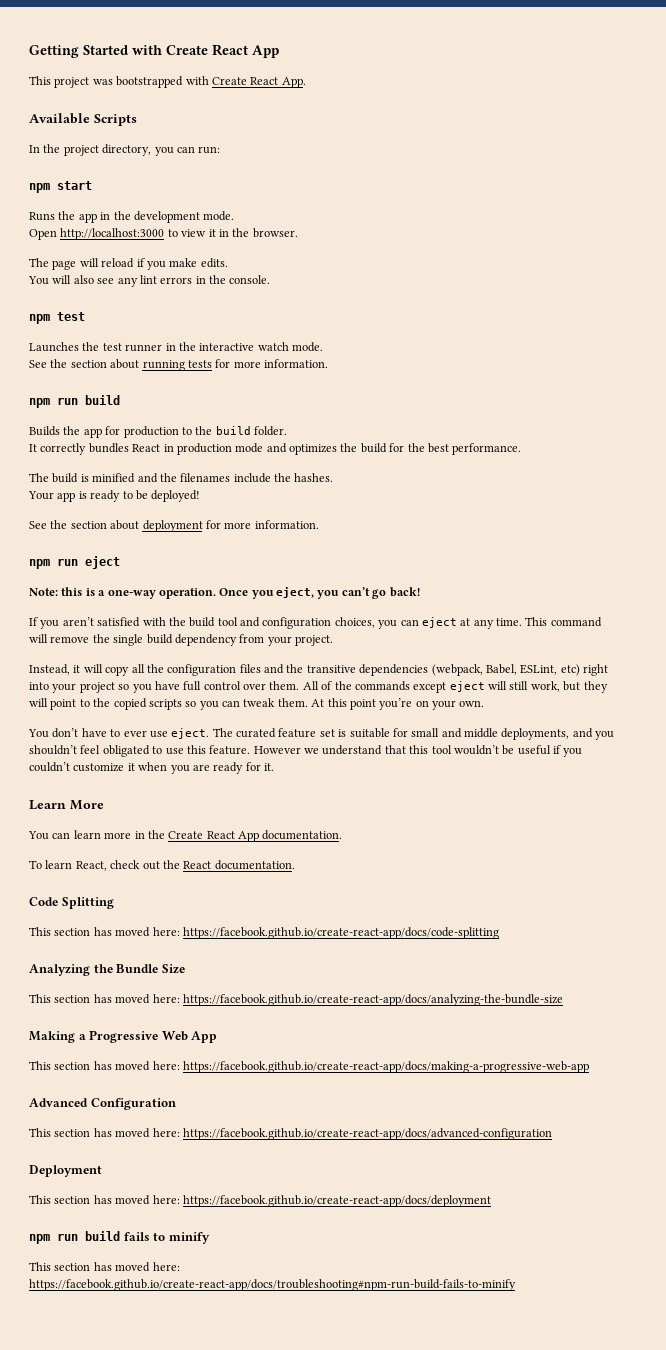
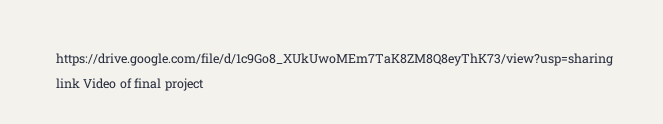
[29,44,279,58] [29,76,306,88] [29,113,137,126] [29,144,221,156] [29,181,92,193] [29,211,235,223] [29,228,298,240] [29,258,228,270] [28,275,271,287] [29,312,85,324] [29,342,323,352] [29,359,328,371] [29,395,120,408] [29,426,287,438] [29,443,522,455] [29,473,334,483] [28,490,201,502] [29,520,319,532] [29,556,120,569] [29,587,420,599] [29,617,602,629] [29,634,333,646] [29,664,608,676] [29,681,608,693] [29,698,485,710] [28,728,615,740] [29,745,583,757] [29,762,274,774] [29,800,104,810] [28,830,343,842] [29,860,295,871] [29,897,114,909] [29,927,499,939] [29,964,185,976] [29,994,563,1006] [29,1030,218,1043] [29,1061,589,1073] [29,1098,176,1110] [29,1128,552,1140] [29,1165,102,1177] [29,1195,491,1207] [29,1231,210,1244] [29,1262,180,1272] [29,1279,516,1291] Getting Started with Create React App // This project was bootstrapped with Create React App. // Available Scripts // In the project directory, you can run: // npm start // Runs the app in the development mode. // Open http://localhost:3000 to view it in the browser. // The page will reload if you make edits. // You will also see any lint errors in the console. // npm test // Launches the test runner in the interactive watch mode. // See the section about running tests for more information. // npm run build // Builds the app for production to the build folder. // It correctly bundles React in production mode and optimizes the build for the best performance. // The build is minified and the filenames include the hashes. // Your app is ready to be deployed! // See the section about deployment for more information. // npm run eject // Note: this is a one-way operation. Once you eject, you can’t go back! // If you aren’t satisfied with the build tool and configuration choices, you can eject at any time. This command will remove the single build dependency from your project. // Instead, it will copy all the configuration files and the transitive dependencies (webpack, Babel, ESLint, etc) right into your project so you have full control over them. All of the commands except eject will still work, but they will point to the copied scripts so you can tweak them. At this point you’re on your own. // You don’t have to ever use eject. The curated feature set is suitable for small and middle deployments, and you shouldn’t feel obligated to use this feature. However we understand that this tool wouldn’t be useful if you couldn’t customize it when you are ready for it. // Learn More // You can learn more in the Create React App documentation. // To learn React, check out the React documentation. // Code Splitting // This section has moved here: https://facebook.github.io/create-react-app/docs/code-splitting // Analyzing the Bundle Size // This section has moved here: https://facebook.github.io/create-react-app/docs/analyzing-the-bundle-size // Making a Progressive Web App // This section has moved here: https://facebook.github.io/create-react-app/docs/making-a-progressive-web-app // Advanced Configuration // This section has moved here: https://facebook.github.io/create-react-app/docs/advanced-configuration // Deployment // This section has moved here: https://facebook.github.io/create-react-app/docs/deployment // npm run build fails to minify // This section has moved here: https://facebook.github.io/create-react-app/docs/troubleshooting#npm-run-build-fails-to-minify -> [56,53,613,66] [56,78,204,91] https://drive.google.com/file/d/1c9Go8_XUkUwoMEm7TaK8ZM8Q8eyThK73/view?usp=sharing // link Video of final project

